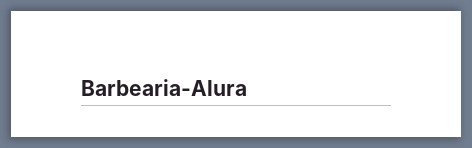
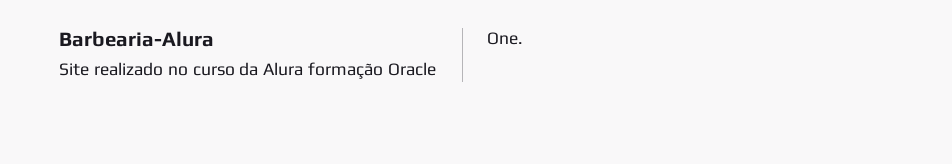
(247, 87) none -> [59,62,436,79] [487,32,522,45] // Site realizado no curso da Alura formação Oracle One.

